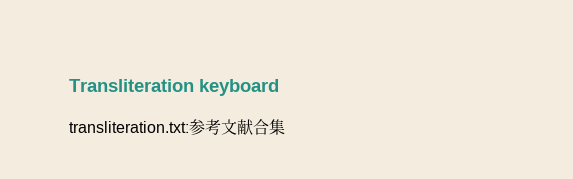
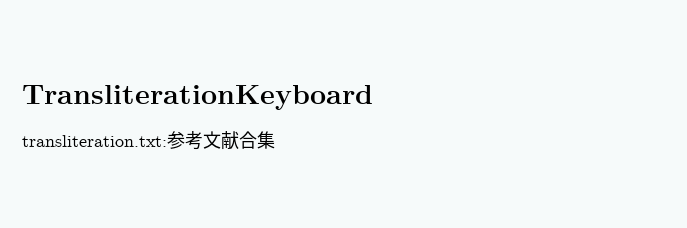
[69,79,279,96] Transliteration keyboard -> [22,85,373,110] TransliterationKeyboard

